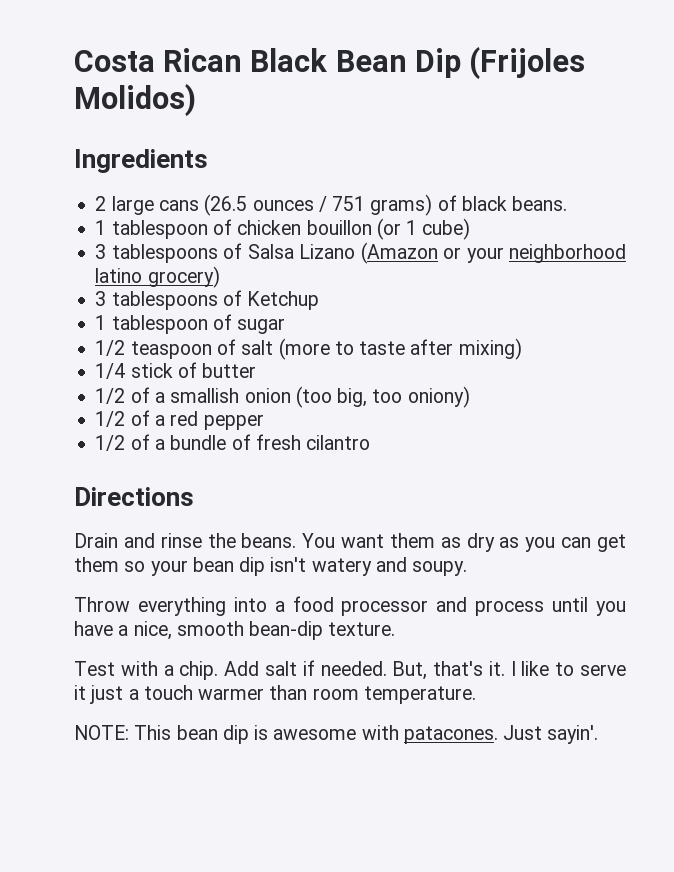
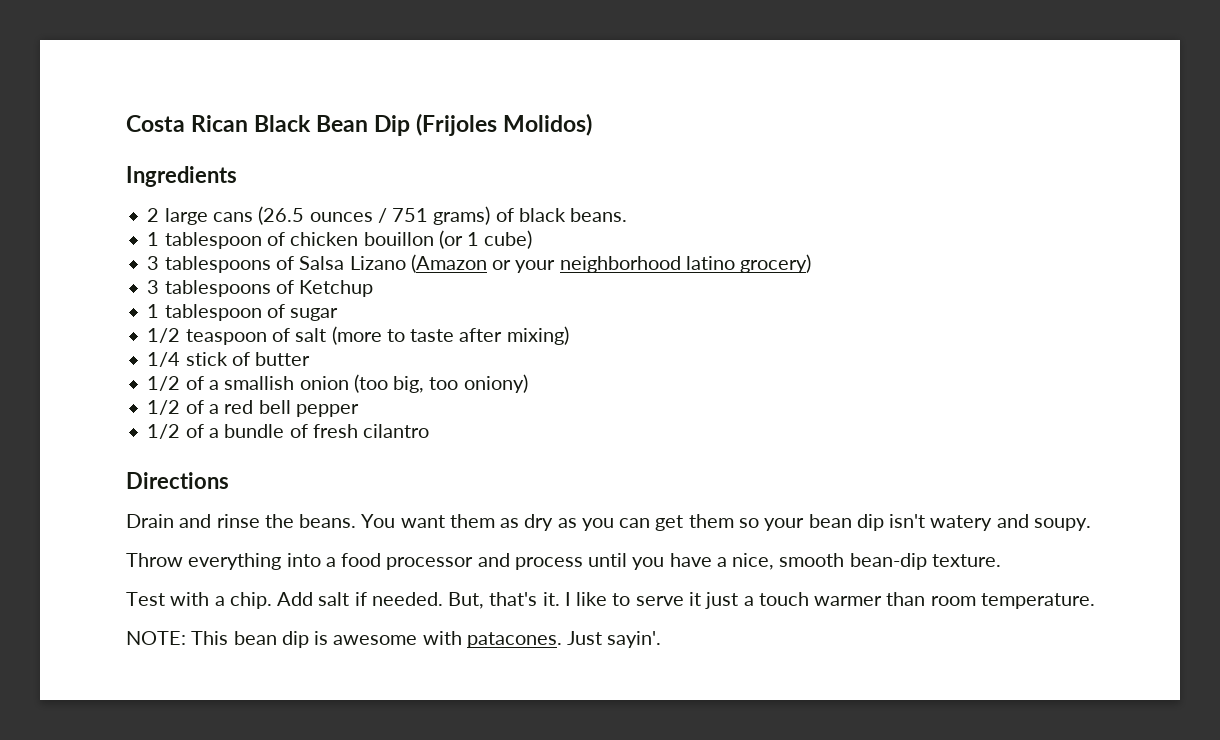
(199, 418) none -> [258,400,291,414] bell

